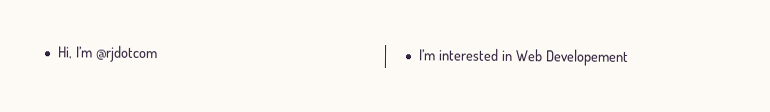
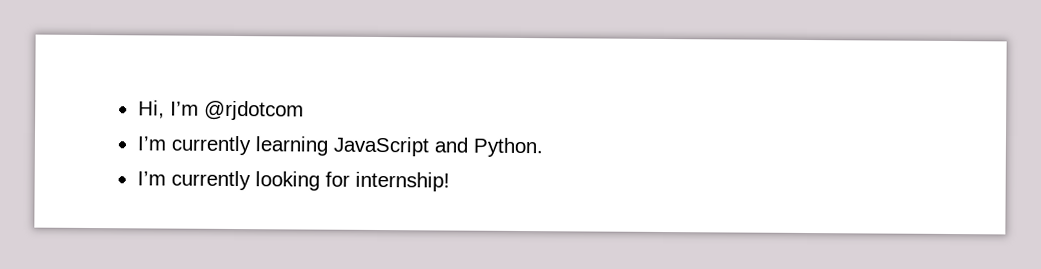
[437,48,629,66] interested in Web Developement -> [170,135,543,158] [136,170,450,192] currently learning JavaScript and Python. // I’m currently looking for internship!

